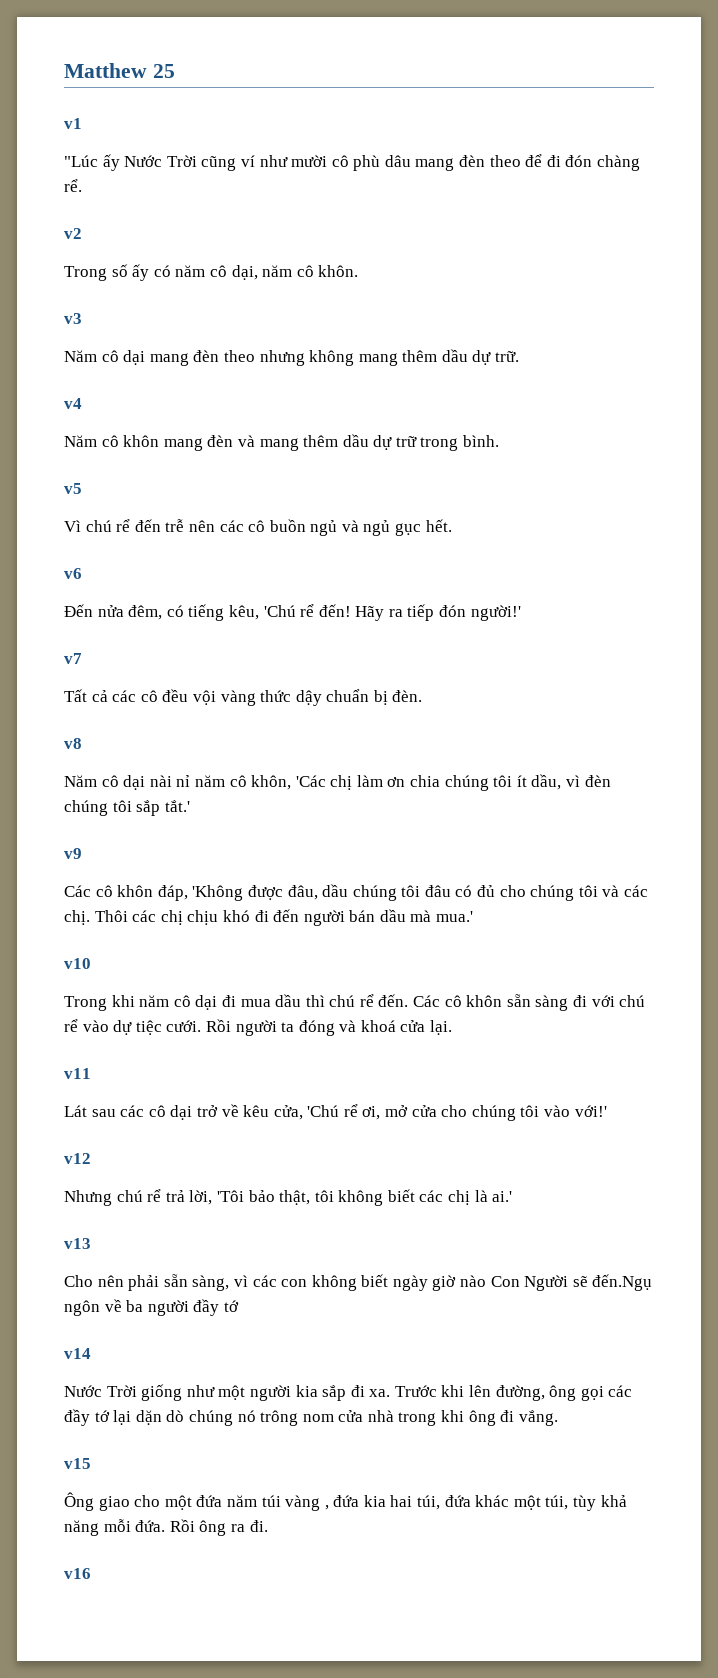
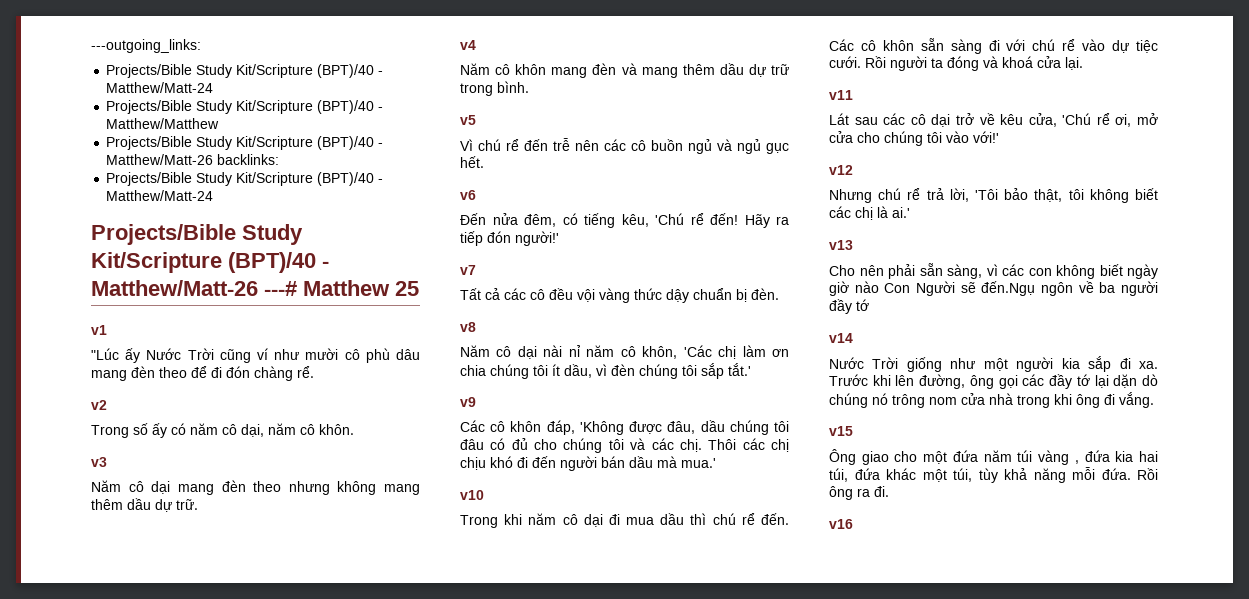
(64, 70) none -> [91,39,201,53] [106,64,384,78] [106,82,214,93] [106,100,384,114] [106,118,220,129] [106,136,384,150] [106,154,280,165] [106,172,384,186] [106,190,214,201] [91,224,303,245] [91,252,329,273] [91,280,297,296] ---outgoing_links: // Projects/Bible Study Kit/Scripture (BPT)/40 - Matthew/Matt-24 // Projects/Bible Study Kit/Scripture (BPT)/40 - Matthew/Matthew // Projects/Bible Study Kit/Scripture (BPT)/40 - Matthew/Matt-26 backlinks: // Projects/Bible Study Kit/Scripture (BPT)/40 - Matthew/Matt-24 // Projects/Bible Study Kit/Scripture (BPT)/40 - Matthew/Matt-26 ---#

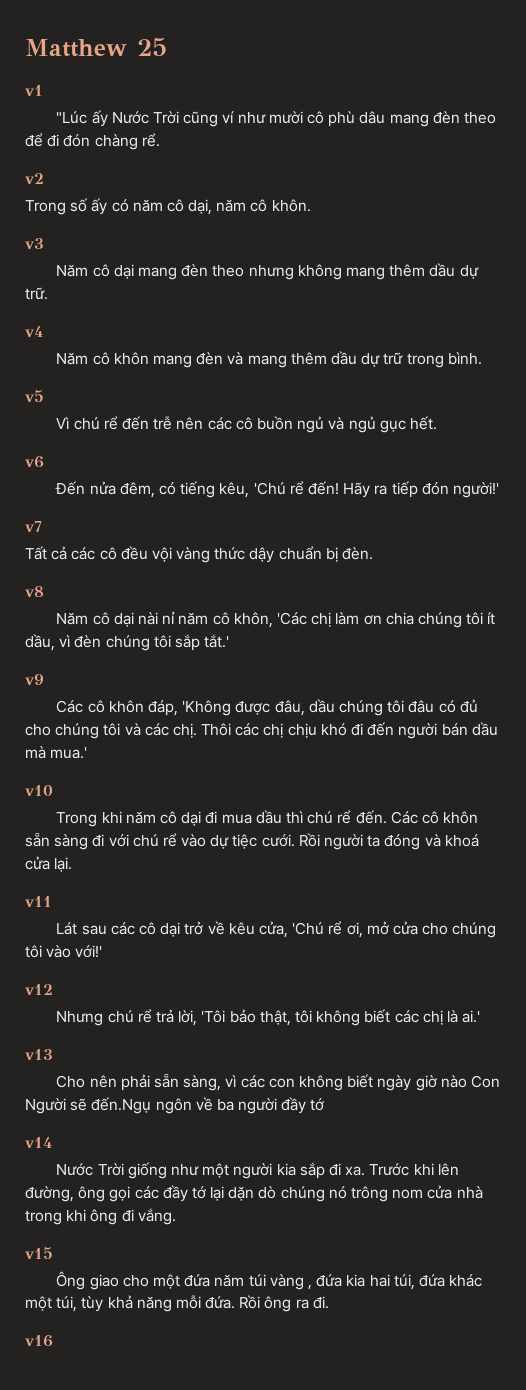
[91,39,201,53] [106,64,384,78] [106,82,214,93] [106,100,384,114] [106,118,220,129] [106,136,384,150] [106,154,280,165] [106,172,384,186] [106,190,214,201] [91,224,303,245] [91,252,329,273] [91,280,297,296] ---outgoing_links: // Projects/Bible Study Kit/Scripture (BPT)/40 - Matthew/Matt-24 // Projects/Bible Study Kit/Scripture (BPT)/40 - Matthew/Matthew // Projects/Bible Study Kit/Scripture (BPT)/40 - Matthew/Matt-26 backlinks: // Projects/Bible Study Kit/Scripture (BPT)/40 - Matthew/Matt-24 // Projects/Bible Study Kit/Scripture (BPT)/40 - Matthew/Matt-26 ---# -> (25, 48) none

